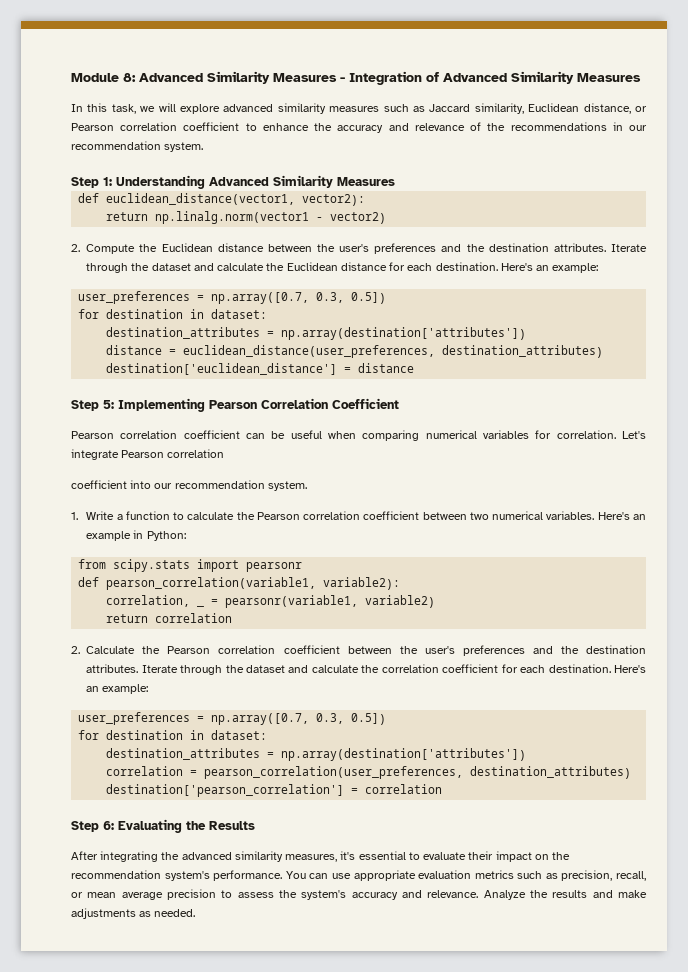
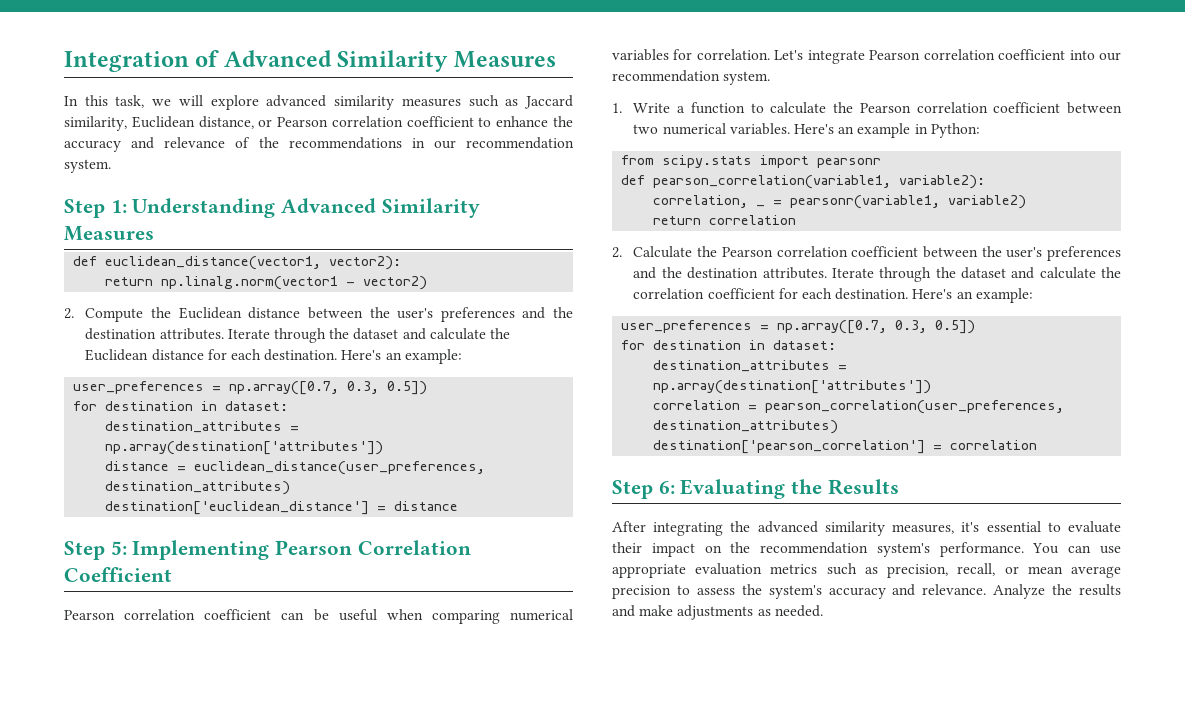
[71,71,345,84] Module 8: Advanced Similarity Measures - -> (64, 61) none
(225, 453) // -> (995, 54) none

